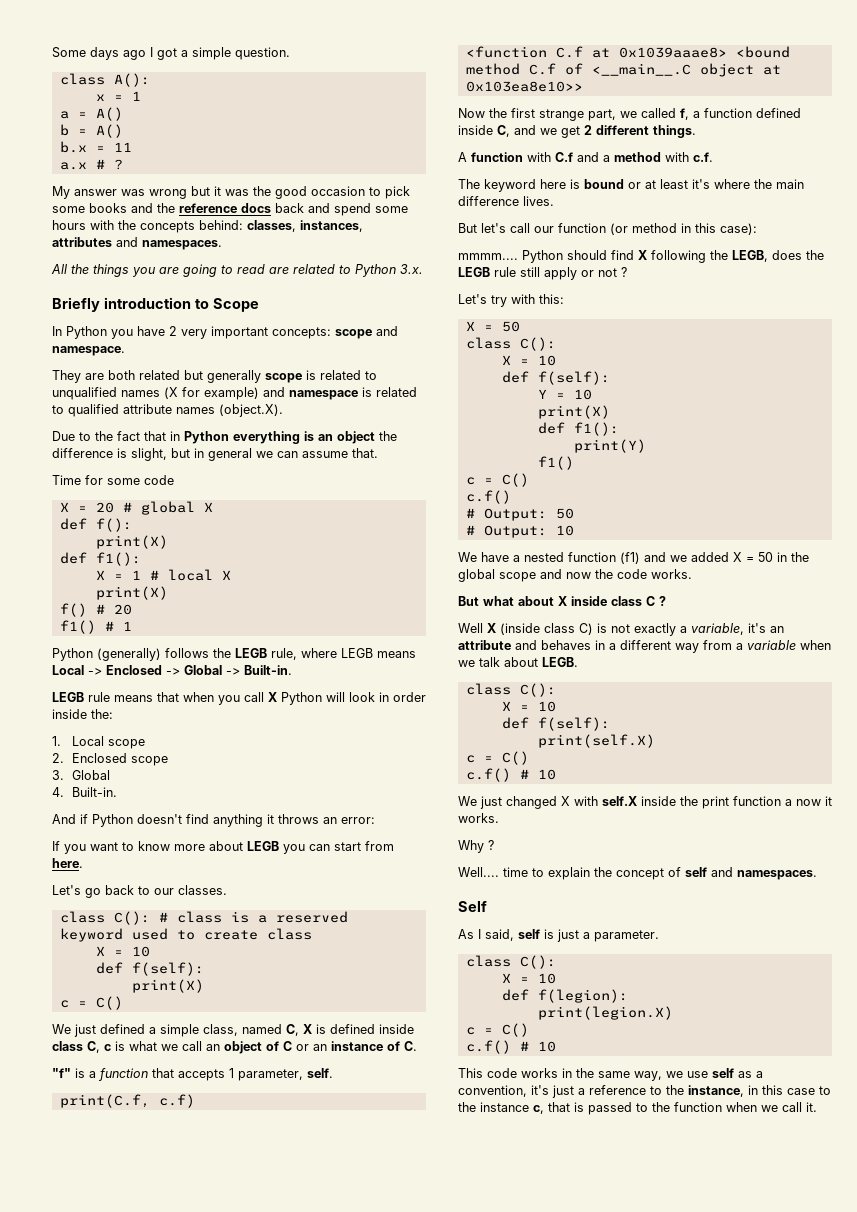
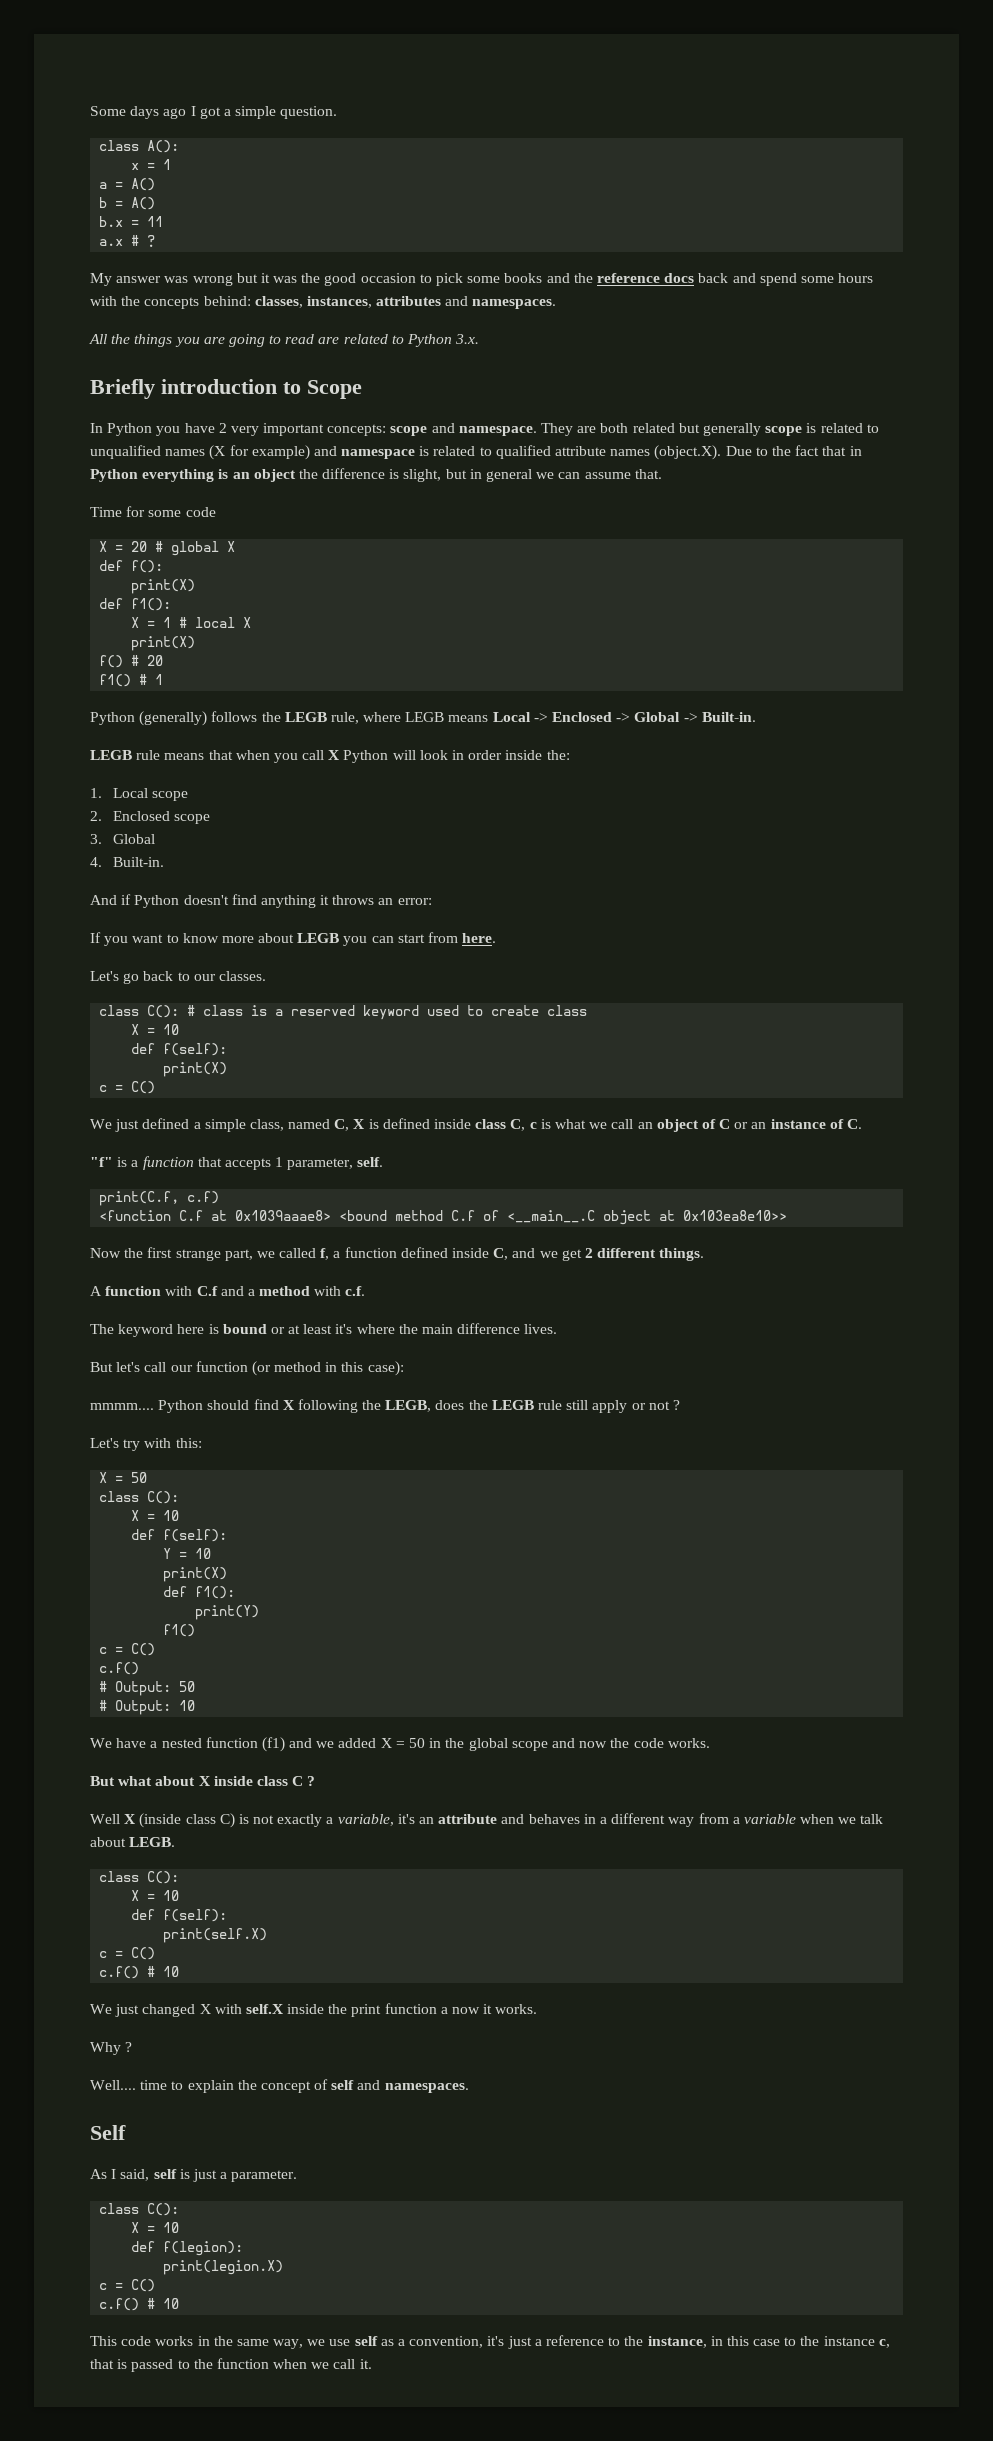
(125, 351) // -> (537, 431) none
(283, 410) // -> (722, 452) none

